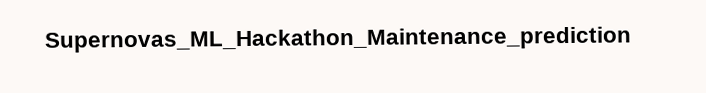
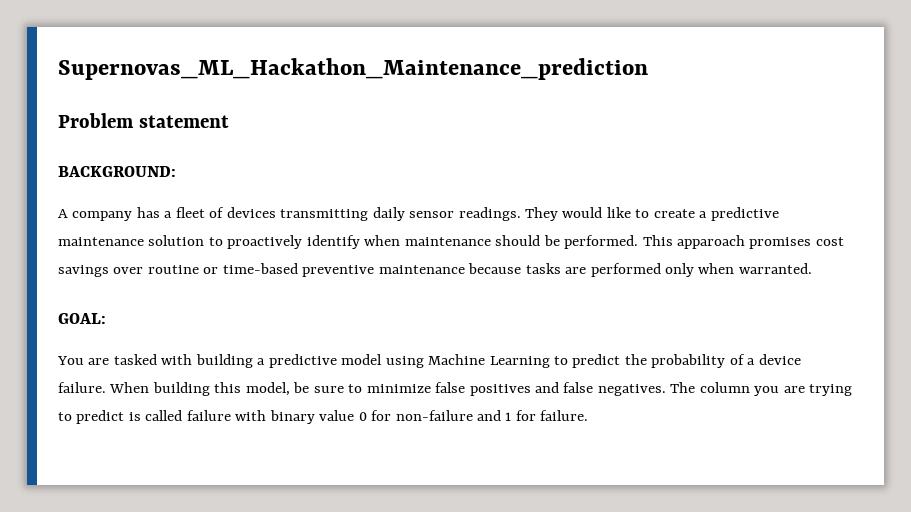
(632, 39) none -> [58,113,229,128] [58,166,176,177] [58,207,779,221] [58,235,844,249] [58,263,812,277] [58,313,106,324] [57,354,801,368] [58,382,853,396] [58,410,589,424] // Problem statement // BACKGROUND: // A company has a fleet of devices transmitting daily sensor readings. They would like to create a predictive maintenance solution to proactively identify when maintenance should be performed. This apparoach promises cost savings over routine or time-based preventive maintenance because tasks are performed only when warranted. // GOAL: // You are tasked with building a predictive model using Machine Learning to predict the probability of a device failure. When building this model, be sure to minimize false positives and false negatives. The column you are trying to predict is called failure with binary value 0 for non-failure and 1 for failure.

